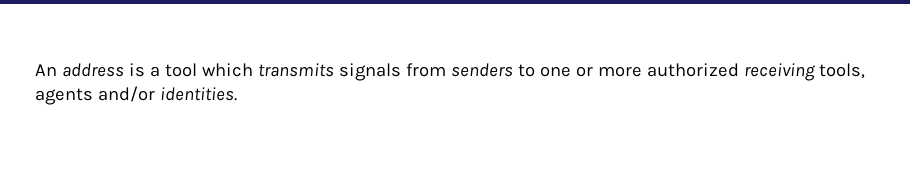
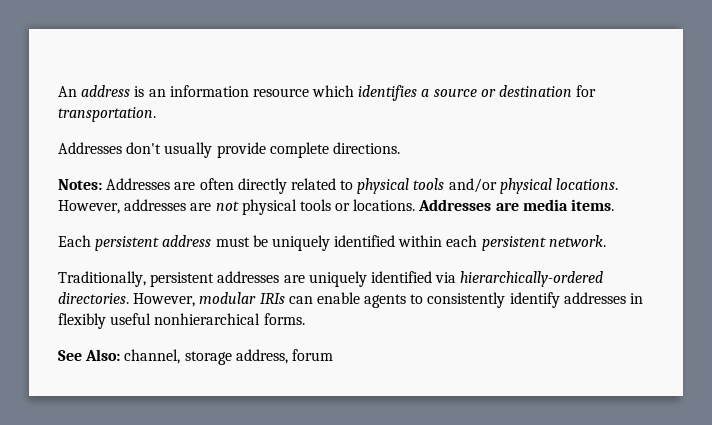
[149,63,865,81] [35,86,237,105] a tool which transmits signals from senders to one or more authorized receiving tools, agents and/or identities. -> [148,85,597,101] [58,107,156,122] [58,142,400,158] [58,178,619,194] [58,199,615,215] [58,235,606,251] [58,271,604,287] [58,292,644,308] [58,313,305,329] [58,349,333,365] an information resource which identifies a source or destination for transportation. // Addresses don't usually provide complete directions. // Notes: Addresses are often directly related to physical tools and/or physical locations. However, addresses are not physical tools or locations. Addresses are media items. // Each persistent address must be uniquely identified within each persistent network. // Traditionally, persistent addresses are uniquely identified via hierarchically-ordered directories. However, modular IRIs can enable agents to consistently identify addresses in flexibly useful nonhierarchical forms. // See Also: channel, storage address, forum

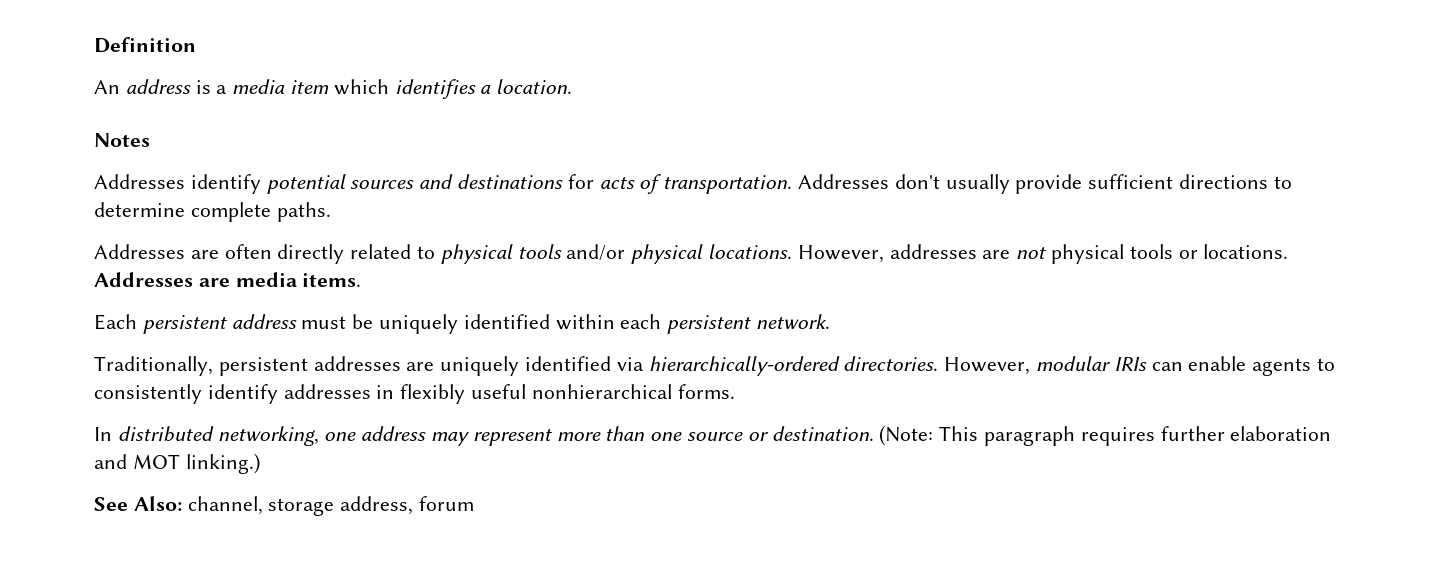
(58, 91) none -> [94,37,196,53] Definition //
[148,85,597,101] an information resource which identifies a source or destination for -> [216,79,573,99] [94,133,150,147] [94,174,662,194] a media item which identifies a location. // Notes // Addresses identify potential sources and destinations for acts of
(156, 114) // -> (793, 184) none
[269,142,400,158] [58,179,102,190] complete directions. // Notes: -> [1088,174,1292,189] [94,202,331,222] sufficient directions to determine complete paths. //
(305, 319) none -> [94,425,1332,446] [94,453,260,474] // In distributed networking, one address may represent more than one source or destination. (Note: This paragraph requires further elaboration and MOT linking.)

